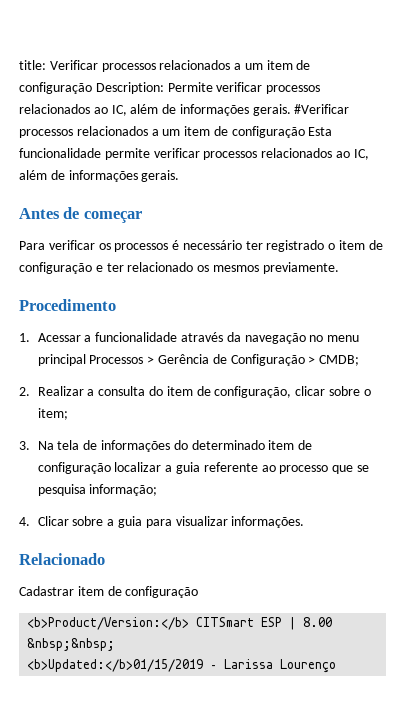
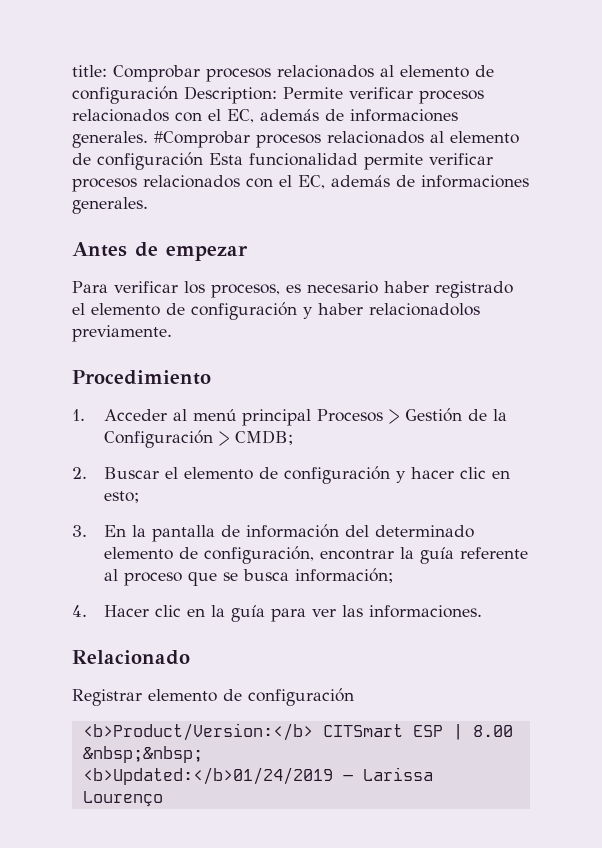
[49,60,311,72] [19,82,321,94] [19,104,350,116] [19,126,333,138] [19,148,369,160] [19,170,180,182] Verificar processos relacionados a um item de configuração Description: Permite verificar processos relacionados ao IC, além de informações gerais. #Verificar processos relacionados a um item de configuração Esta funcionalidade permite verificar processos relacionados ao IC, além de informações gerais. -> [113,65,494,82] [72,86,484,104] [72,109,458,123] [72,131,519,148] [72,152,493,170] [72,175,529,192] [72,197,148,214] Comprobar procesos relacionados al elemento de configuración Description: Permite verificar procesos relacionados con el EC, además de informaciones generales. #Comprobar procesos relacionados al elemento de configuración Esta funcionalidad permite verificar procesos relacionados con el EC, además de informaciones generales.
[83,211,142,223] começar -> [166,245,248,261] empezar
[98,240,383,252] [19,262,259,274] os processos é necessário ter registrado o item de configuração e ter relacionado os mesmos -> [184,281,513,298] [72,302,480,320] los procesos, es necesario haber registrado el elemento de configuración y haber relacionadolos
[19,299,116,311] Procedimento -> [72,370,211,385] Procedimiento
[37,332,360,344] [37,354,360,366] [19,386,371,398] [37,408,68,420] [19,440,313,452] [37,462,369,474] [37,484,158,496] [19,516,305,528] [19,553,105,565] [19,586,199,598] Acessar a funcionalidade através da navegação no menu principal Processos > Gerência de Configuração > CMDB; // 2. Realizar a consulta do item de configuração, clicar sobre o item; // 3. Na tela de informações do determinado item de configuração localizar a guia referente ao processo que se pesquisa informação; // 4. Clicar sobre a guia para visualizar informações. // Relacionado // Cadastrar item de configuração -> [103,408,507,426] [103,430,293,448] [72,466,510,484] [103,491,139,503] [72,524,474,542] [103,546,528,564] [103,568,393,586] [72,605,482,622] [72,650,190,665] [72,688,354,706] Acceder al menú principal Procesos > Gestión de la Configuración > CMDB; // 2. Buscar el elemento de configuración y hacer clic en esto; // 3. En la pantalla de información del determinado elemento de configuración, encontrar la guía referente al proceso que se busca información; // 4. Hacer clic en la guía para ver las informaciones. // Relacionado // Registrar elemento de configuración
[27,659,204,672] <b>Updated:</b>01/15/2019 -> [82,767,333,785] <b>Updated:</b>01/24/2019

